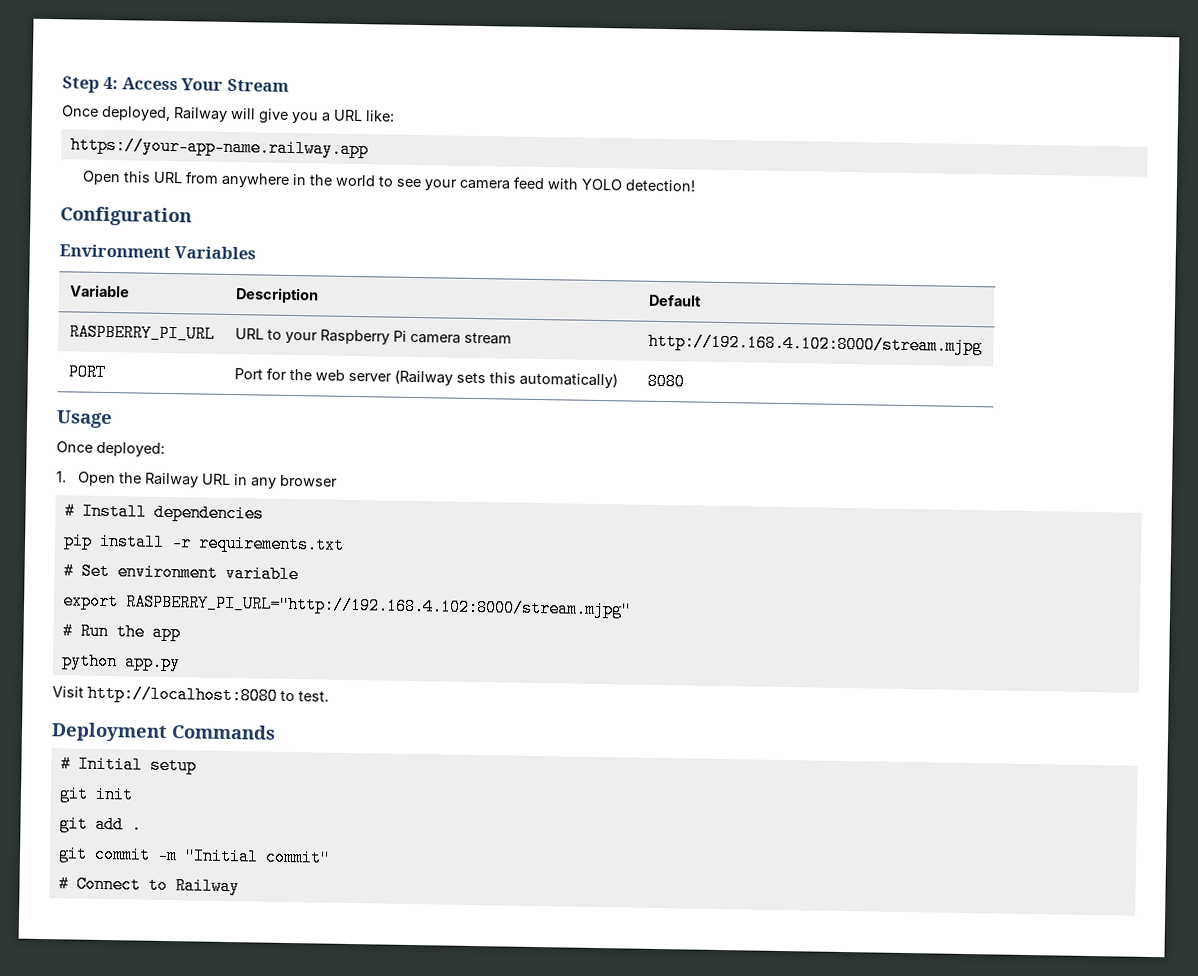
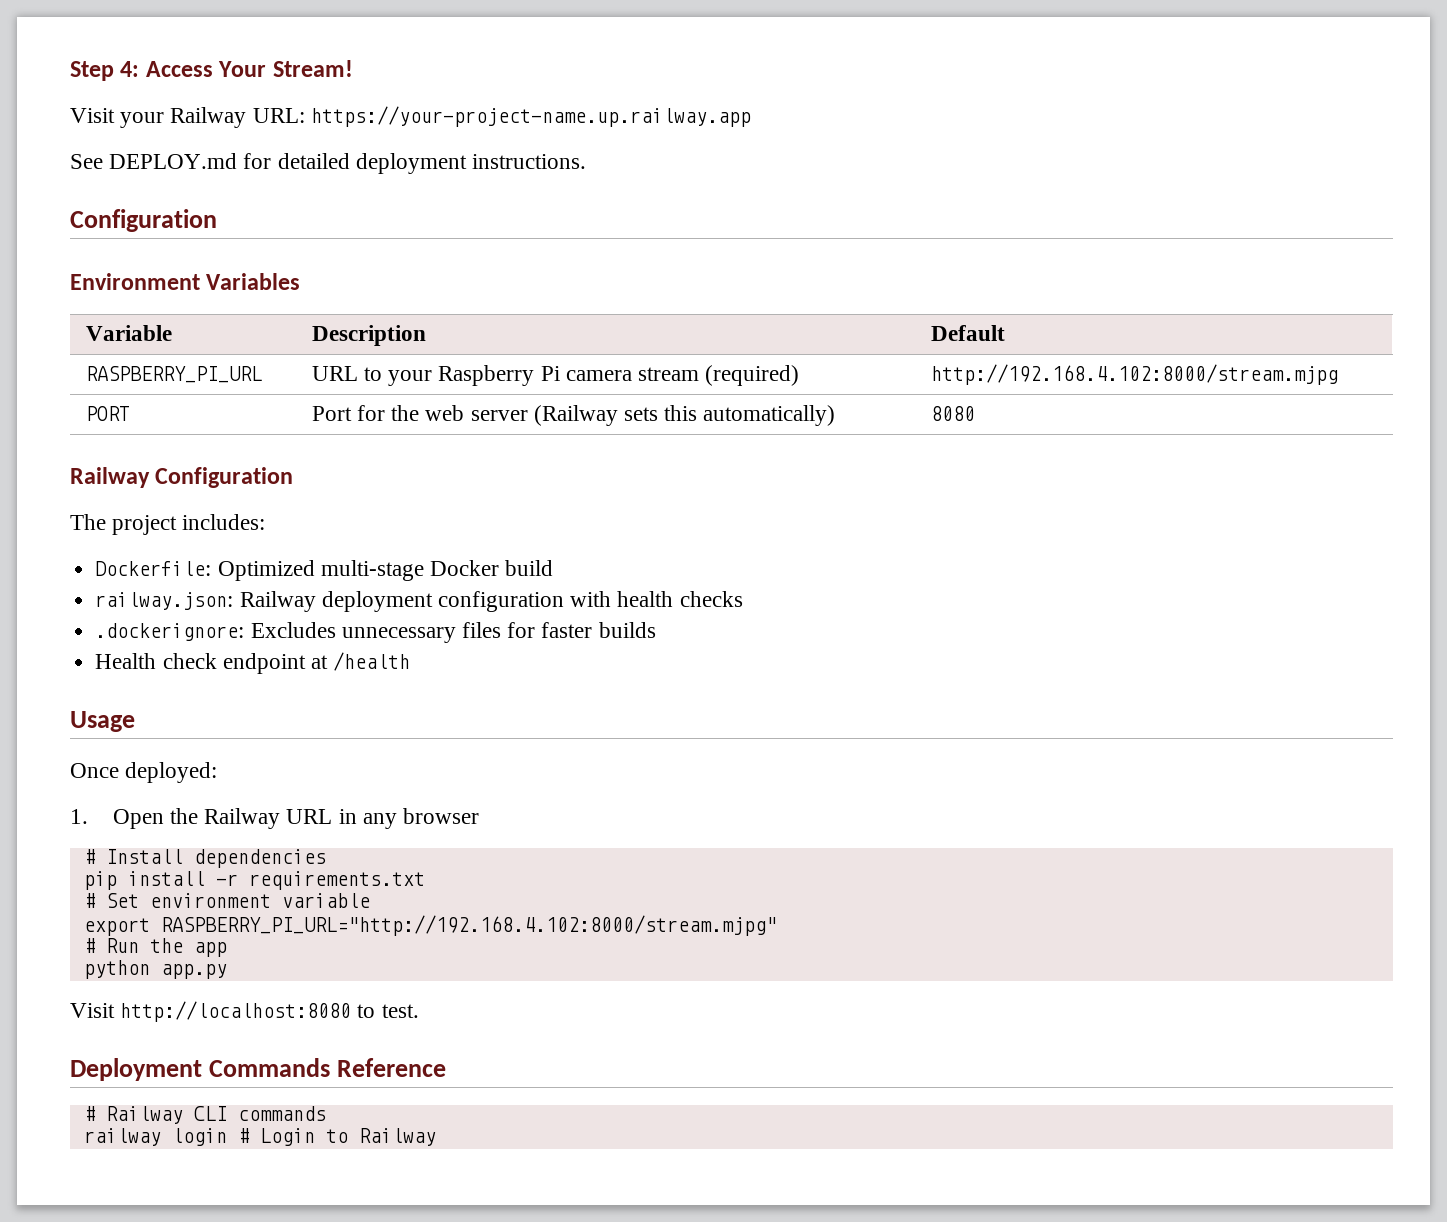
[226,78,289,92] [61,105,395,124] [69,136,369,159] [81,170,696,192] Stream // Once deployed, Railway will give you a URL like: // https://your-app-name.railway.app // Open this URL from anywhere in the world to see your camera feed with YOLO detection! -> [272,60,353,77] [70,106,751,128] [70,153,587,174] Stream! // Visit your Railway URL: https://your-project-name.up.railway.app // See DEPLOY.md for detailed deployment instructions.
(512, 338) none -> [705,365,800,386] (required)
(685, 381) none -> [70,467,294,488] [70,514,266,535] [95,560,554,581] [95,591,743,612] [95,622,656,643] [95,652,411,674] // Railway Configuration // The project includes: // Dockerfile: Optimized multi-stage Docker build // railway.json: Railway deployment configuration with health checks // .dockerignore: Excludes unnecessary files for faster builds // Health check endpoint at /health
[59,755,197,775] [58,785,134,804] [58,815,142,834] [57,845,331,867] [57,875,141,894] // # Initial setup // git init // git add . // git commit -m "Initial commit" // # Connect -> [336,1058,446,1077] [83,1106,326,1124] [83,1128,315,1146] Reference // # Railway CLI commands // railway login # Login

